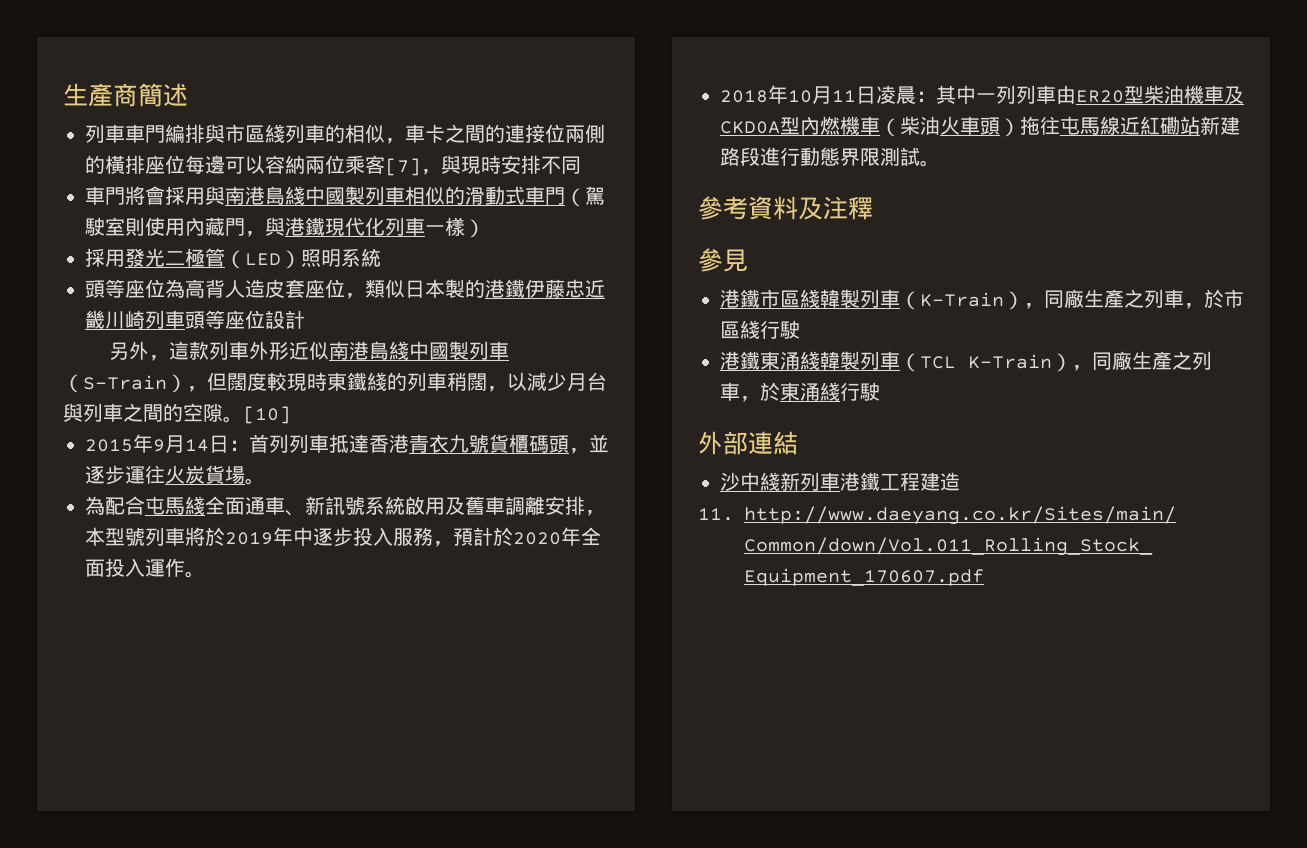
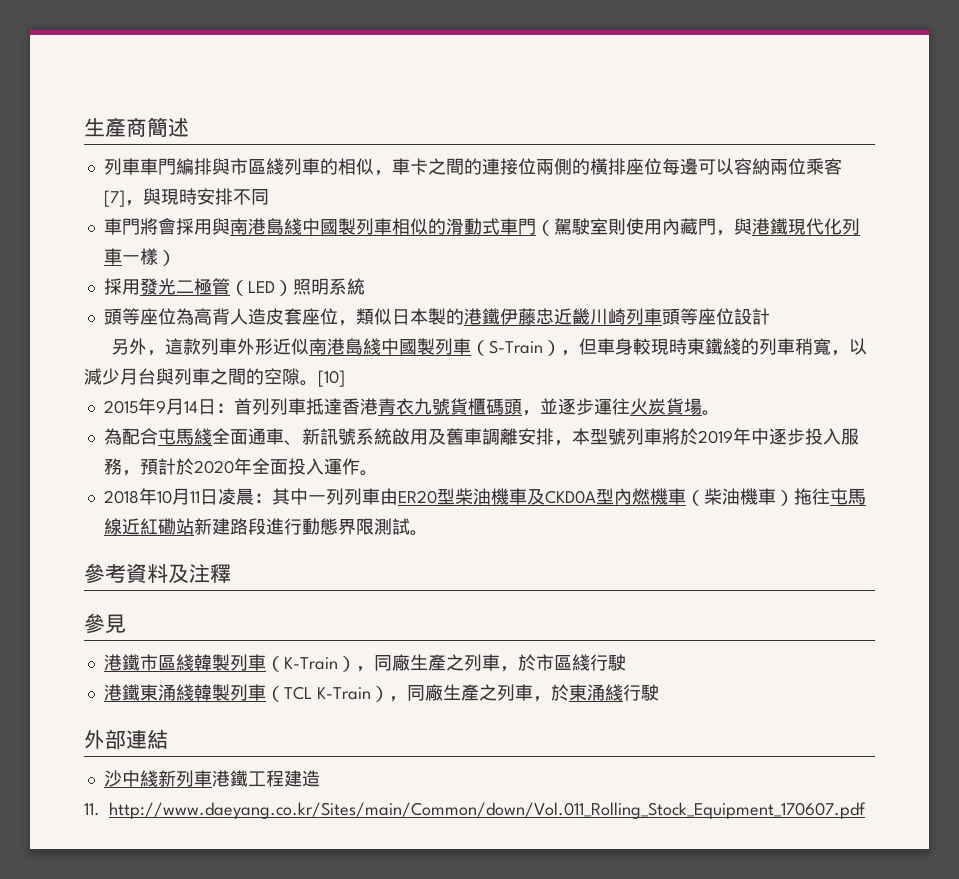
[227,372,267,391] 闊度 -> [597,338,634,355] 車身
[467,373,487,391] 闊 -> [813,338,832,355] 寬
[940,116,1000,135] 火車頭 -> [739,488,776,505] 機車

